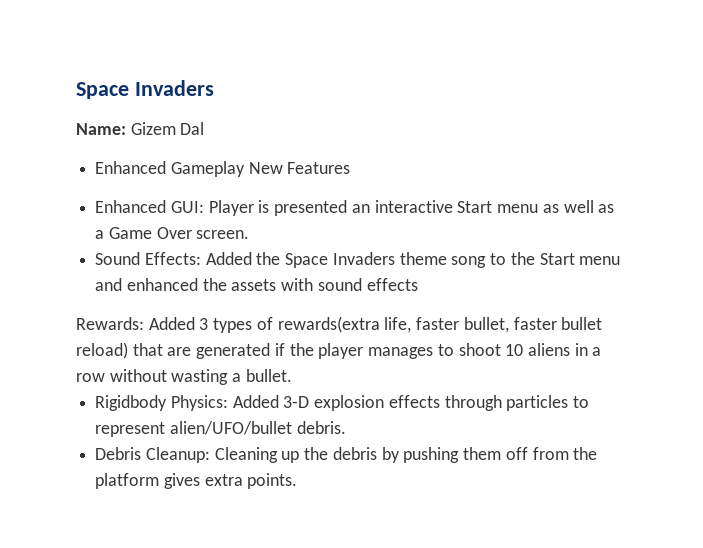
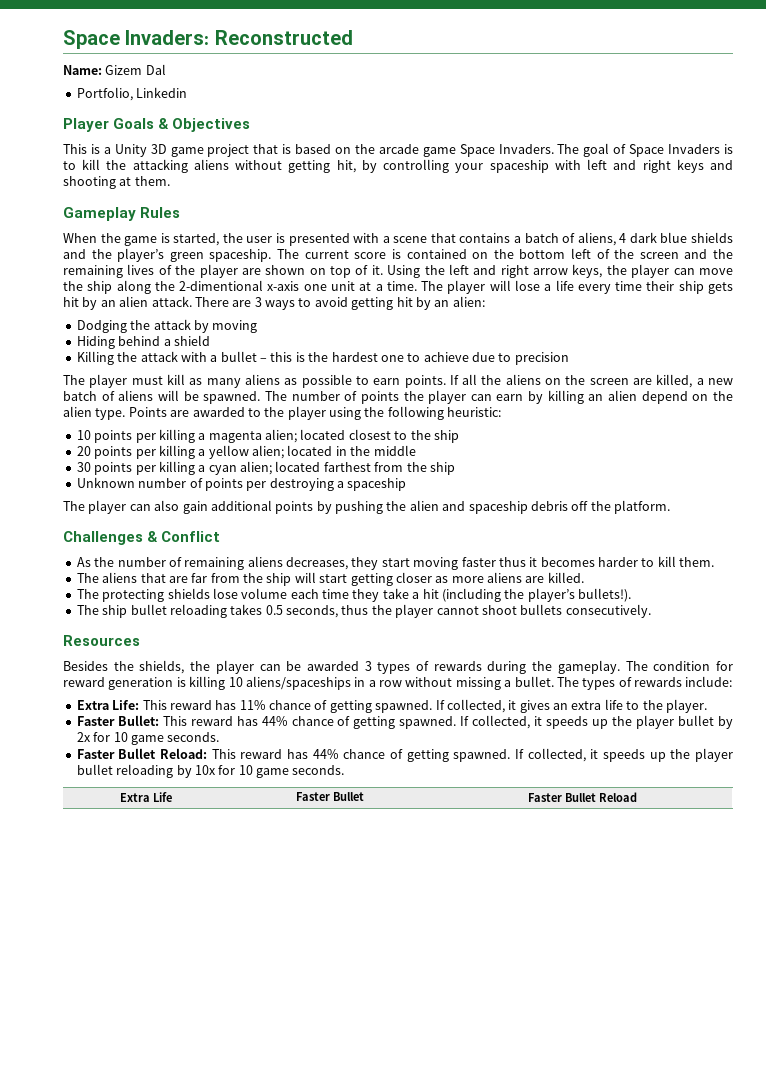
[76,80,214,99] Space Invaders -> [63,30,353,49] Space Invaders: Reconstructed
[95,161,351,177] [95,200,615,216] [95,227,250,239] [95,252,621,268] [95,278,418,291] [76,316,603,333] [76,342,570,359] Enhanced Gameplay New Features // Enhanced GUI: Player is presented an interactive Start menu as well as a Game Over screen. // Sound Effects: Added the Space Invaders theme song to the Start menu and enhanced the assets with sound effects // Rewards: Added 3 types of rewards(extra life, faster bullet, faster bullet reload) that are generated if the player manages to shoot 10 aliens -> [76,87,188,101] [63,118,251,132] [63,143,734,157] [63,159,734,173] [63,176,170,189] [63,207,181,221] [63,232,733,246] [63,248,733,262] [63,264,734,278] [63,280,734,294] [63,296,485,310] [76,319,258,333] [76,335,210,349] [76,351,569,365] [63,374,734,388] [63,390,733,404] [63,406,502,420] [76,429,459,443] [76,445,416,459] [76,461,455,475] [76,477,407,491] [63,500,670,514] [63,531,221,545] [76,556,715,570] [76,572,584,586] [76,588,631,602] [76,604,651,618] [63,635,140,646] [63,660,733,674] [63,676,351,690] Portfolio, Linkedin // Player Goals & Objectives // This is a Unity 3D game project that is based on the arcade game Space Invaders. The goal of Space Invaders is to kill the attacking aliens without getting hit, by controlling your spaceship with left and right keys and shooting at them. // Gameplay Rules // When the game is started, the user is presented with a scene that contains a batch of aliens, 4 dark blue shields and the player’s green spaceship. The current score is contained on the bottom left of the screen and the remaining lives of the player are shown on top of it. Using the left and right arrow keys, the player can move the ship along the 2-dimentional x-axis one unit at a time. The player will lose a life every time their ship gets hit by an alien attack. There are 3 ways to avoid getting hit by an alien: // Dodging the attack by moving // Hiding behind a shield // Killing the attack with a bullet – this is the hardest one to achieve due to precision // The player must kill as many aliens as possible to earn points. If all the aliens on the screen are killed, a new batch of aliens will be spawned. The number of points the player can earn by killing an alien depend on the alien type. Points are awarded to the player using the following heuristic: // 10 points per killing a magenta alien; located closest to the ship // 20 points per killing a yellow alien; located in the middle // 30 points per killing a cyan alien; located farthest from the ship // Unknown number of points per destroying a spaceship // The player can also gain additional points by pushing the alien and spaceship debris off the platform. // Challenges & Conflict // As the number of remaining aliens decreases, they start moving faster thus it becomes harder to kill them. // The aliens that are far from the ship will start getting closer as more aliens are killed. // The protecting shields lose volume each time they take a hit (including the player’s bullets!). // The ship bullet reloading takes 0.5 seconds, thus the player cannot shoot bullets consecutively. // Resources // Besides the shields, the player can be awarded 3 types of rewards during the gameplay. The condition for reward generation is killing 10 aliens/spaceships
[171,369,229,385] wasting -> [455,677,501,690] missing
[95,395,590,411] [95,421,346,437] [95,447,598,463] [95,473,298,489] // Rigidbody Physics: Added 3-D explosion effects through particles to represent alien/UFO/bullet debris. // Debris Cleanup: Cleaning up the debris by pushing them off from the platform gives extra points. -> [556,676,733,690] [76,699,707,713] [76,715,734,729] [76,732,220,745] [76,748,733,762] [76,764,345,778] [120,792,172,802] [296,792,365,801] [527,792,637,802] The types of rewards include: // Extra Life: This reward has 11% chance of getting spawned. If collected, it gives an extra life to the player. // Faster Bullet: This reward has 44% chance of getting spawned. If collected, it speeds up the player bullet by 2x for 10 game seconds. // Faster Bullet Reload: This reward has 44% chance of getting spawned. If collected, it speeds up the player bullet reloading by 10x for 10 game seconds. // Extra Life | Faster Bullet | Faster Bullet Reload

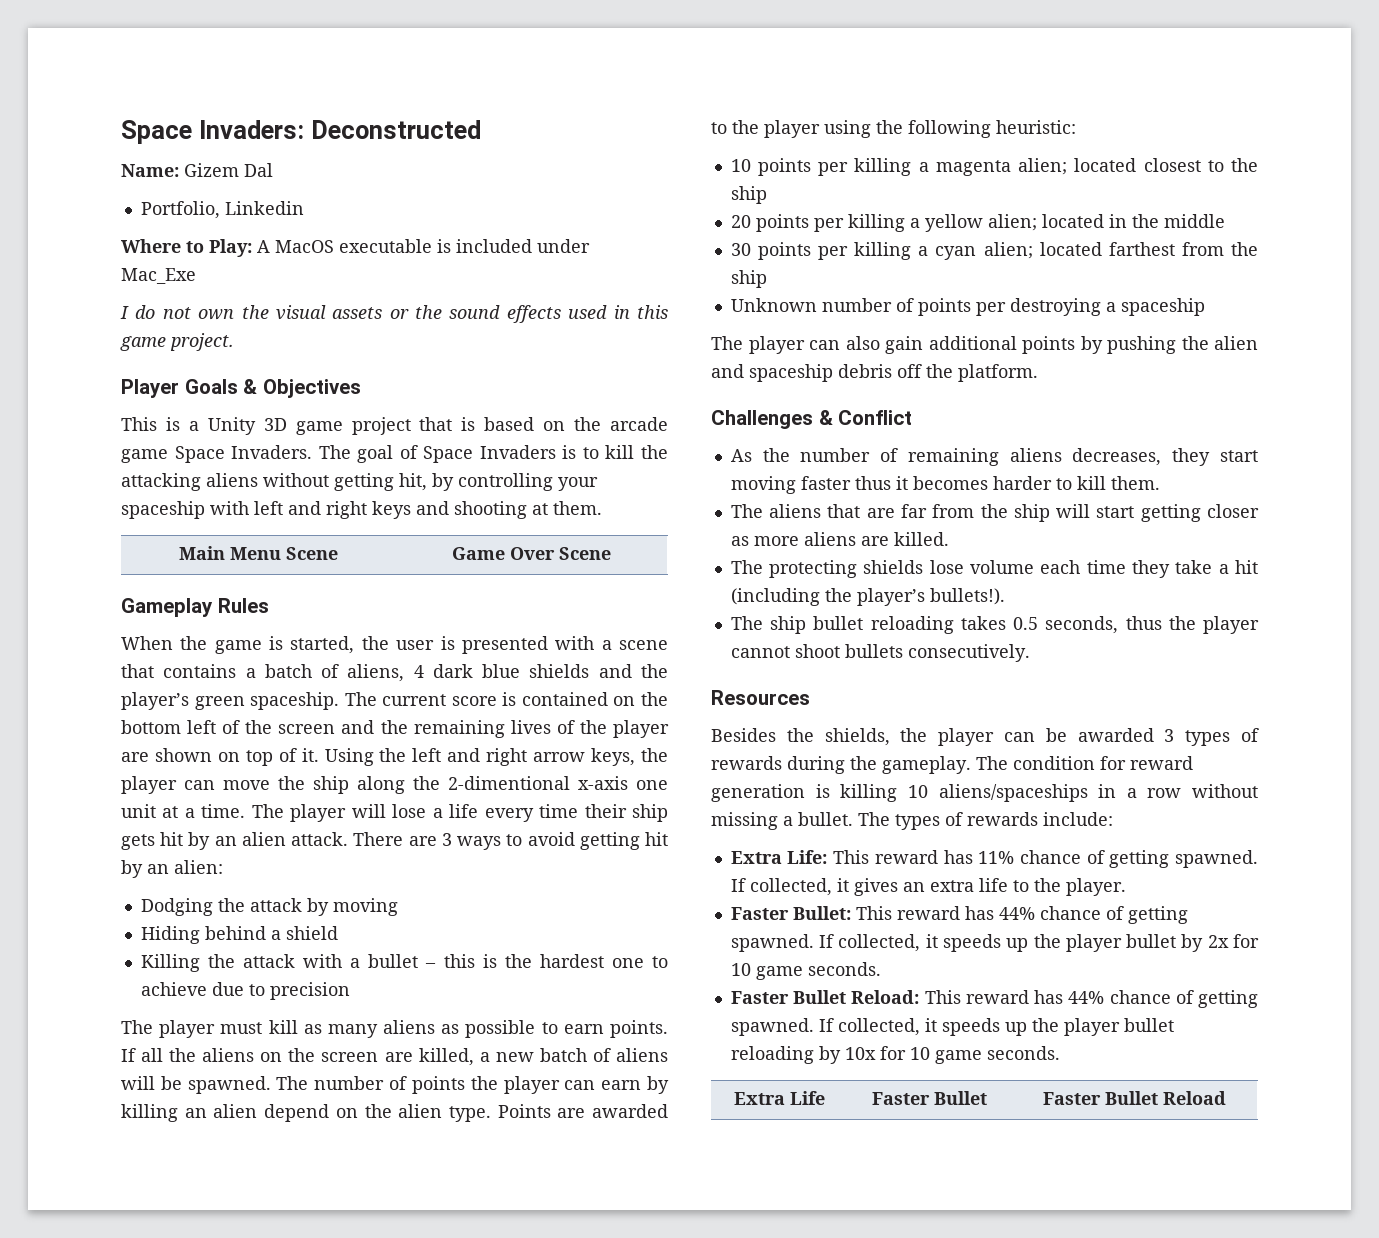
[214,30,353,45] Reconstructed -> [310,120,481,139] Deconstructed
(188, 92) none -> [121,239,590,257] [121,268,196,284] [120,305,668,323] [120,333,234,351] // Where to Play: A MacOS executable is included under Mac_Exe // I do not own the visual assets or the sound effects used in this game project.
(170, 181) none -> [178,546,338,560] [451,547,611,560] // Main Menu Scene | Game Over Scene

